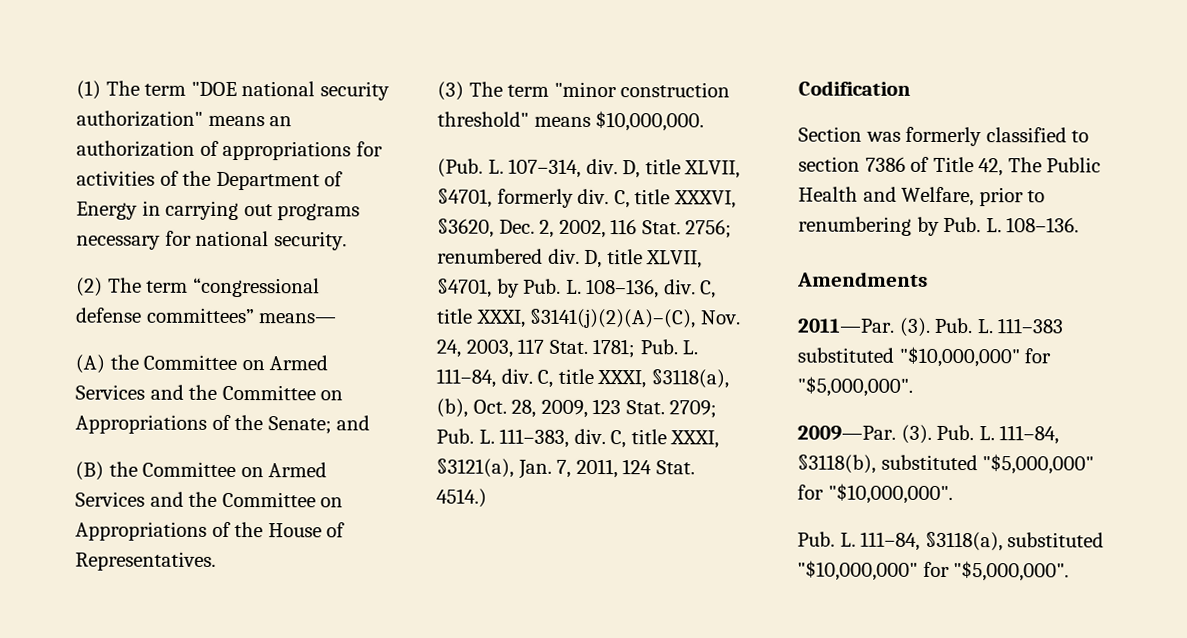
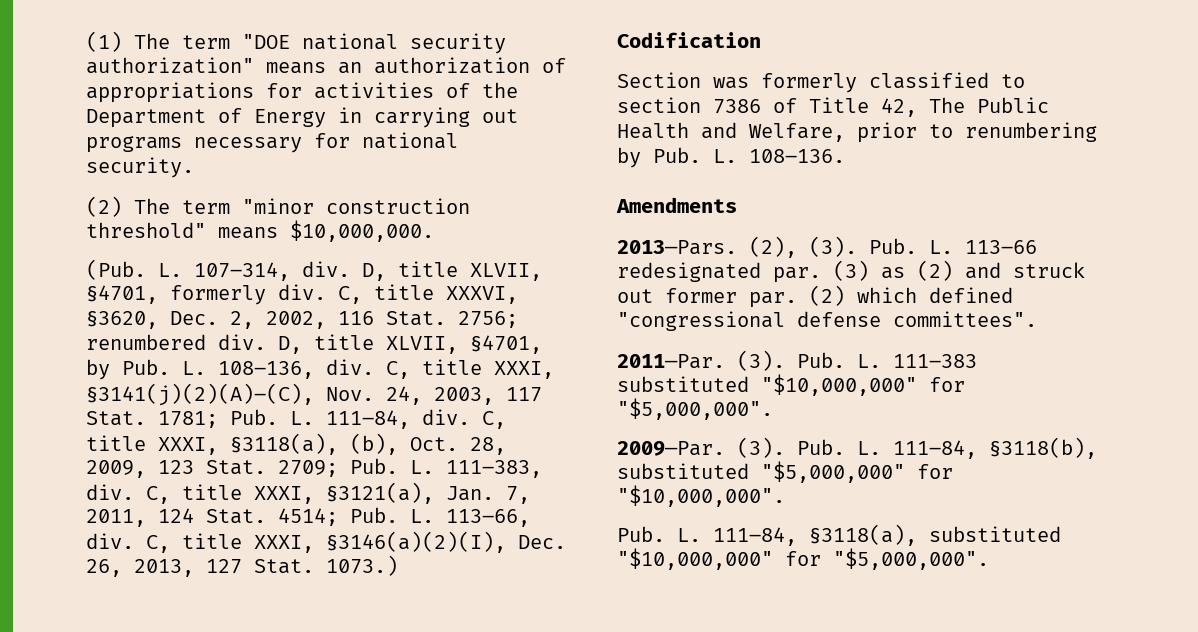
[192,277,320,298] [75,307,338,324] [75,354,329,374] [75,384,344,401] [75,414,371,435] [75,461,328,481] [75,491,344,508] [75,521,346,541] [75,551,216,571] [437,81,550,101] “congressional defense committees” means— // (A) the Committee on Armed Services and the Committee on Appropriations of the Senate; and // (B) the Committee on Armed Services and the Committee on Appropriations of the House of Representatives. // (3) The term -> (230, 207) none
[436,488,487,508] 4514.) -> [278,507,530,527] [86,531,566,553] [86,555,398,577] 4514; Pub. L. 113–66, div. C, title XXXI, §3146(a)(2)(I), Dec. 26, 2013, 127 Stat. 1073.)
(928, 279) none -> [617,236,1037,258] [617,260,1085,283] [617,285,1013,308] [617,311,1037,331] // 2013—Pars. (2), (3). Pub. L. 113–66 redesignated par. (3) as (2) and struck out former par. (2) which defined "congressional defense committees".

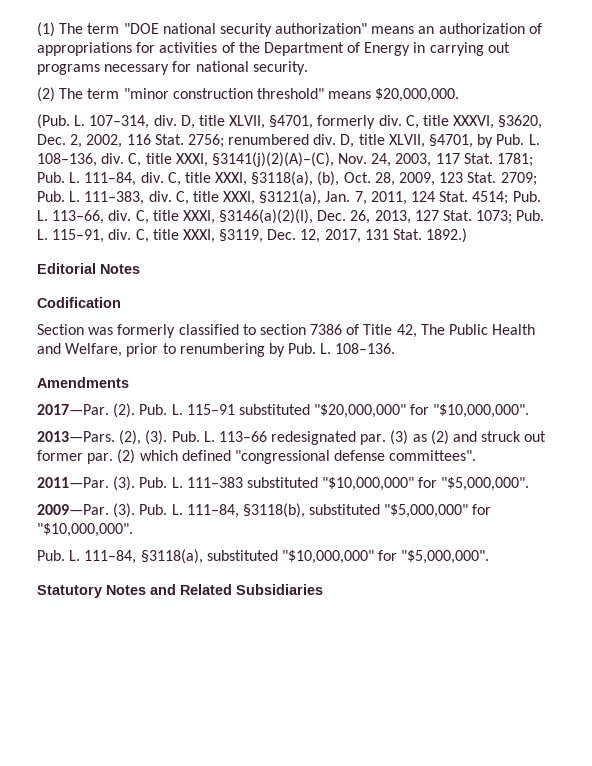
[290,220,434,242] $10,000,000. -> [375,88,460,102] $20,000,000.
[326,555,398,576] 1073.) -> [476,210,545,224] [37,228,468,243] [37,263,140,274] 1073; Pub. L. 115–91, div. C, title XXXI, §3119, Dec. 12, 2017, 131 Stat. 1892.) // Editorial Notes
(737, 205) none -> [37,403,530,418] // 2017—Par. (2). Pub. L. 115–91 substituted "$20,000,000" for "$10,000,000".
(989, 559) none -> [37,584,323,598] // Statutory Notes and Related Subsidiaries

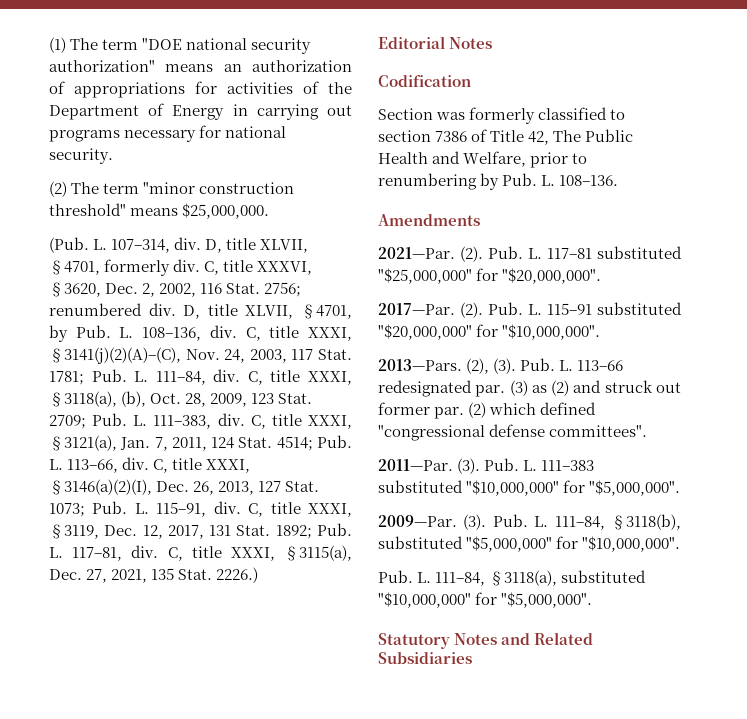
[375,88,460,102] $20,000,000. -> [182,203,270,219] $25,000,000.
[426,228,468,243] 1892.) -> [275,523,352,539] [49,545,352,561] [49,567,259,583] 1892; Pub. L. 117–81, div. C, title XXXI, §3115(a), Dec. 27, 2021, 135 Stat. 2226.)
(129, 382) none -> [378,246,682,262] [378,268,602,284] // 2021—Par. (2). Pub. L. 117–81 substituted "$25,000,000" for "$20,000,000".

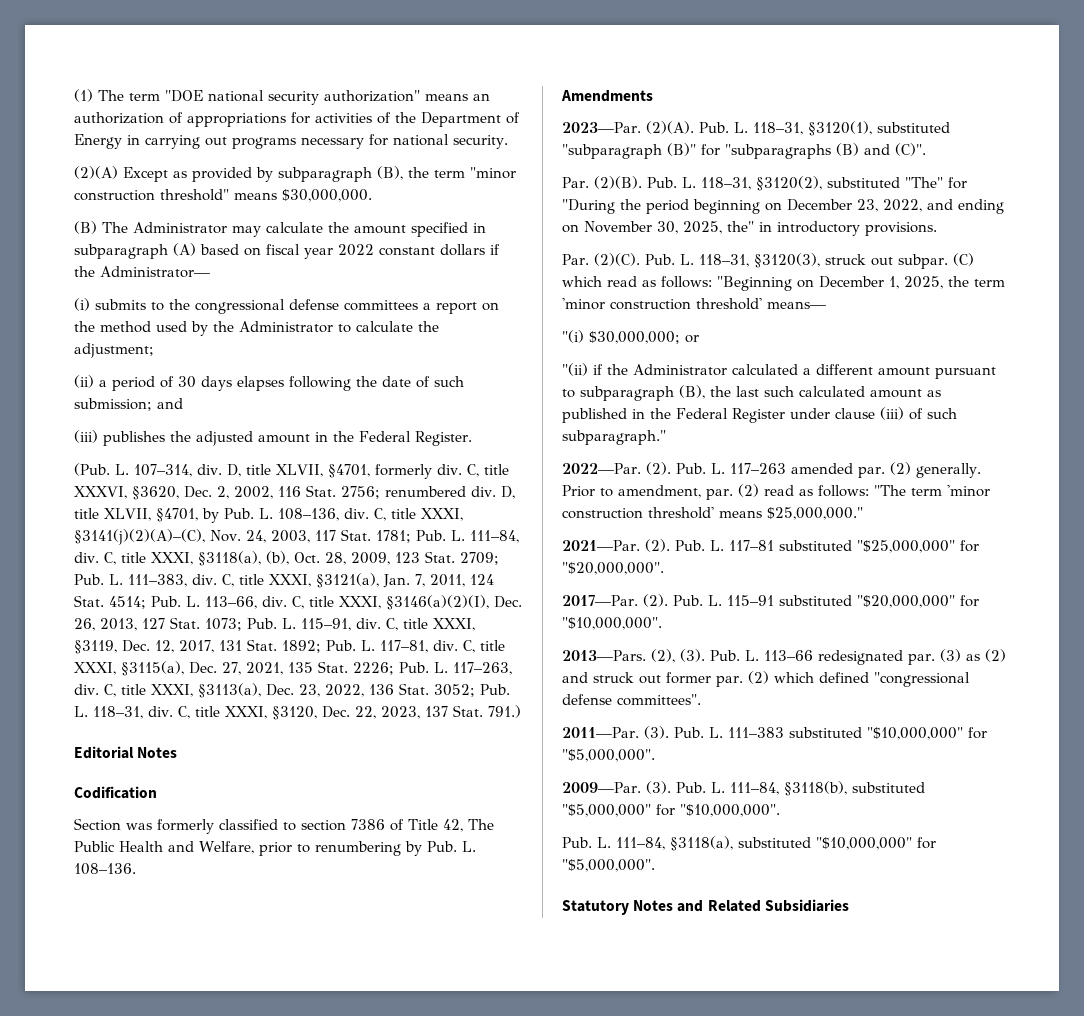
[49,181,100,197] (2) The -> [74,166,429,182] (2)(A) Except as provided by subparagraph (B), the
[182,203,270,219] $25,000,000. -> [282,189,372,202] [74,221,486,237] [74,243,500,259] [74,266,210,278] [74,298,499,314] [74,321,439,336] [74,343,154,358] [74,375,464,391] [74,398,183,411] [74,430,472,446] $30,000,000. // (B) The Administrator may calculate the amount specified in subparagraph (A) based on fiscal year 2022 constant dollars if the Administrator— // (i) submits to the congressional defense committees a report on the method used by the Administrator to calculate the adjustment; // (ii) a period of 30 days elapses following the date of such submission; and // (iii) publishes the adjusted amount in the Federal Register.
[216,567,259,583] 2226.) -> [353,662,512,675] [74,683,510,698] [74,705,521,720] 2226; Pub. L. 117–263, div. C, title XXXI, §3113(a), Dec. 23, 2022, 136 Stat. 3052; Pub. L. 118–31, div. C, title XXXI, §3120, Dec. 22, 2023, 137 Stat. 791.)
(480, 220) none -> [562,121,950,136] [562,143,926,159] [562,176,967,191] [562,199,1004,214] [562,221,937,236] [562,253,974,269] [562,276,1005,291] [562,298,826,310] [562,330,699,344] [562,363,996,379] [562,385,941,401] [562,407,957,423] [562,430,666,445] [562,462,981,478] [562,484,990,500] [562,507,863,520] // 2023—Par. (2)(A). Pub. L. 118–31, §3120(1), substituted "subparagraph (B)" for "subparagraphs (B) and (C)". // Par. (2)(B). Pub. L. 118–31, §3120(2), substituted "The" for "During the period beginning on December 23, 2022, and ending on November 30, 2025, the" in introductory provisions. // Par. (2)(C). Pub. L. 118–31, §3120(3), struck out subpar. (C) which read as follows: "Beginning on December 1, 2025, the term 'minor construction threshold' means— // "(i) $30,000,000; or // "(ii) if the Administrator calculated a different amount pursuant to subparagraph (B), the last such calculated amount as published in the Federal Register under clause (iii) of such subparagraph." // 2022—Par. (2). Pub. L. 117–263 amended par. (2) generally. Prior to amendment, par. (2) read as follows: "The term 'minor construction threshold' means $25,000,000."

